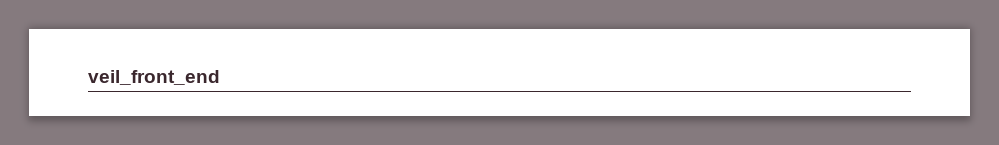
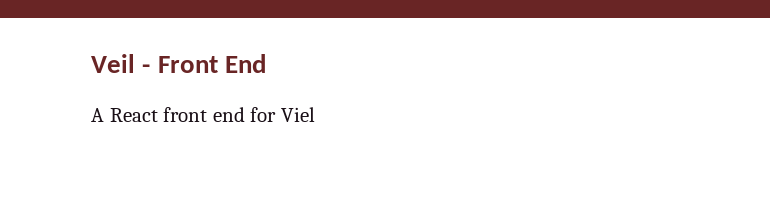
[88,70,220,85] veil_front_end -> [91,54,266,73] [91,107,315,122] Veil - Front End // A React front end for Viel

